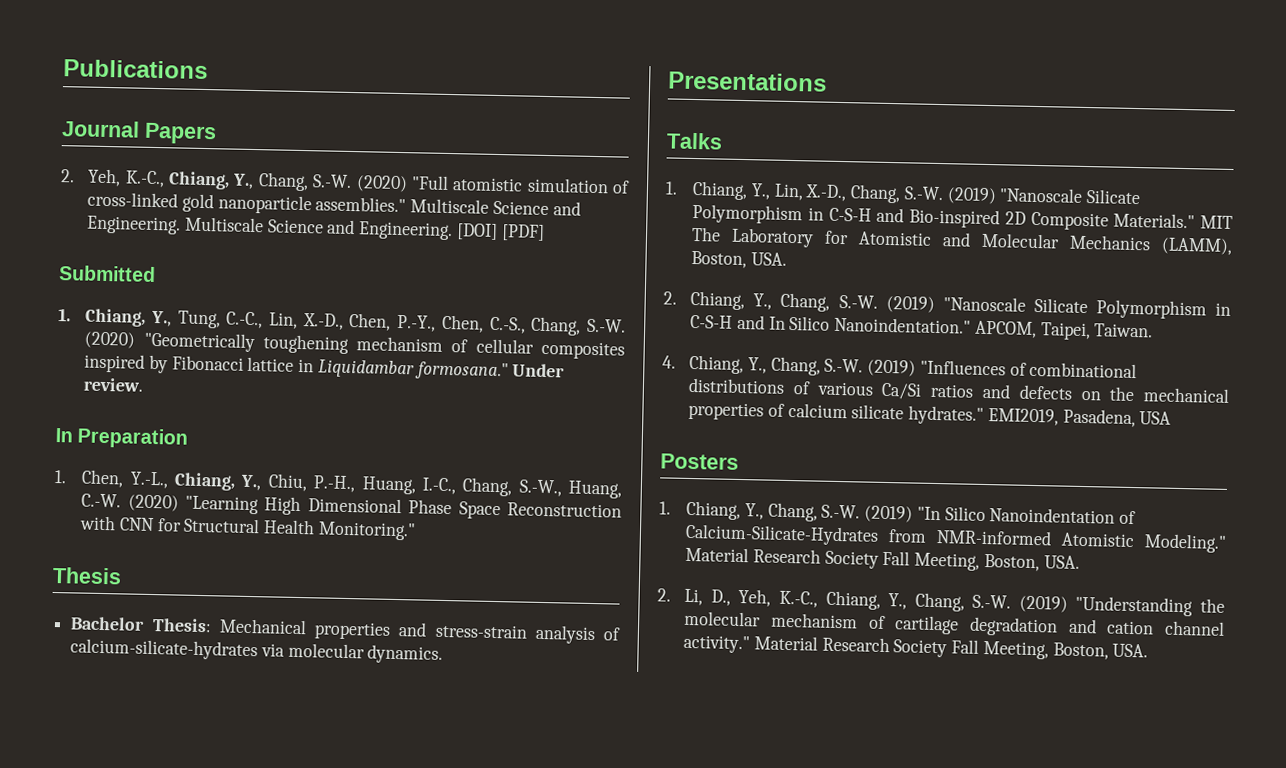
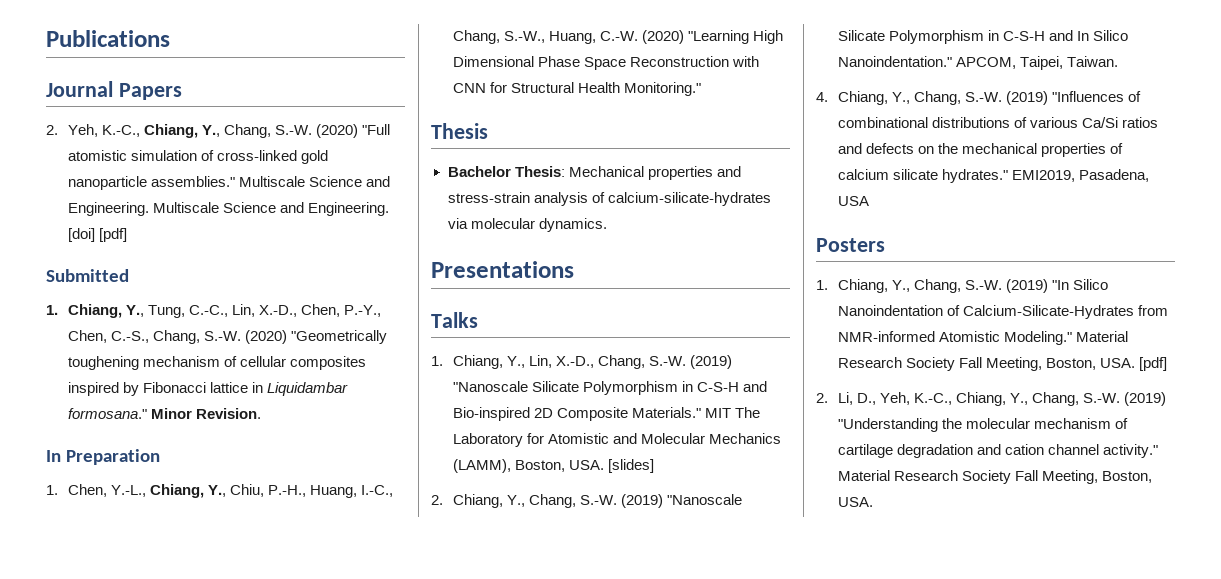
[455,223,545,241] [DOI] [PDF] -> [67,228,127,242] [doi] [pdf]
[512,363,566,378] [83,377,145,392] Under review. -> [150,408,261,419] Minor Revision.
(787, 259) none -> [608,459,655,473] [slides]
(1080, 562) none -> [1139,357,1168,371] [pdf]

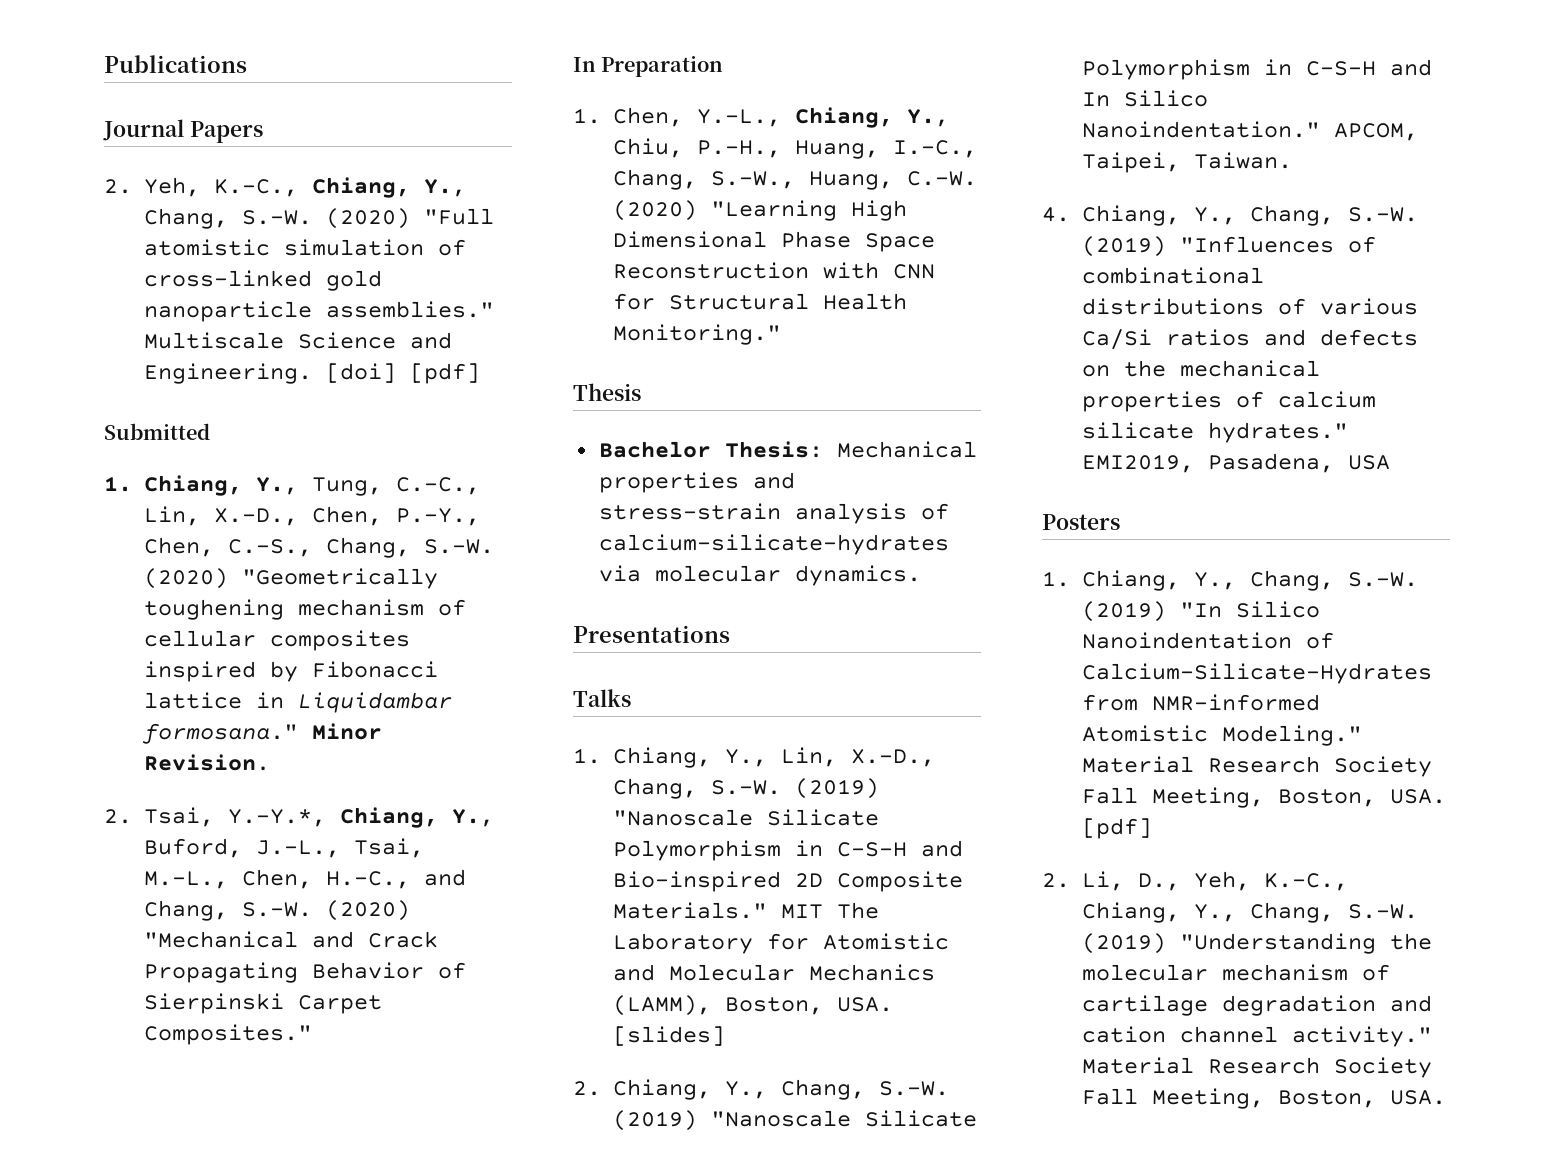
[152,202,390,216] Multiscale Science and Engineering. -> (312, 373) none
(261, 413) none -> [104,807,494,828] [143,838,424,858] [143,869,466,889] [143,900,410,921] [143,931,438,948] [143,962,466,983] [143,993,382,1014] [143,1024,312,1045] // 2. Tsai, Y.-Y.*, Chiang, Y., Buford, J.-L., Tsai, M.-L., Chen, H.-C., and Chang, S.-W. (2020) "Mechanical and Crack Propagating Behavior of Sierpinski Carpet Composites."

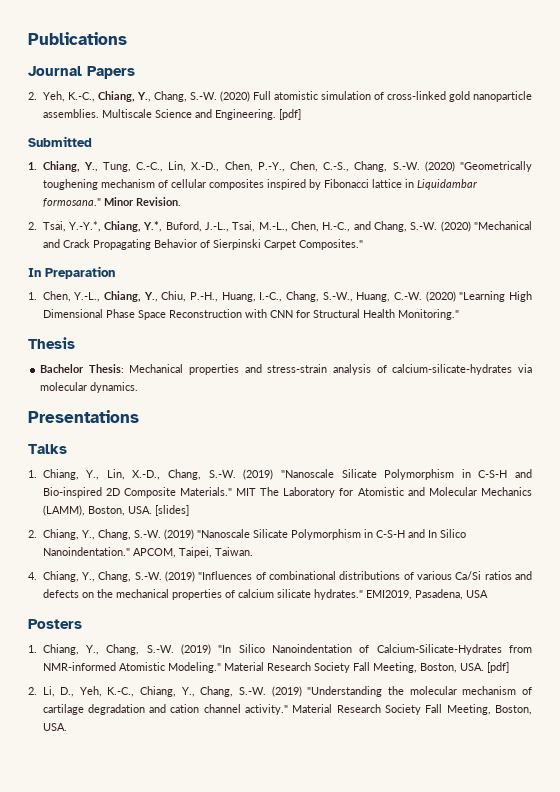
[423,208,494,225] "Full -> [252,91,271,100] Full
[325,301,494,318] assemblies." -> [42,109,99,118] assemblies.
[325,363,396,383] [doi] -> (276, 114) none
[451,809,494,827] Y., -> [143,221,163,232] Y.*,

